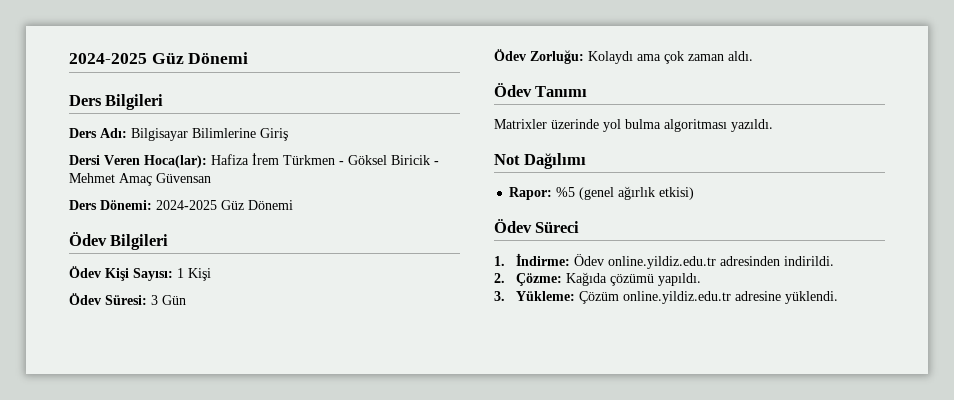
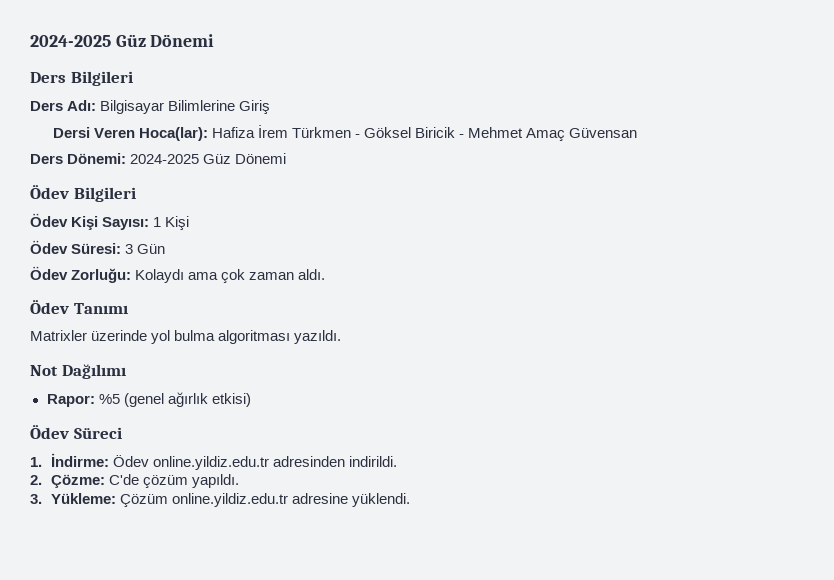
[566,272,655,286] Kağıda çözümü -> [108,474,188,488] C'de çözüm

